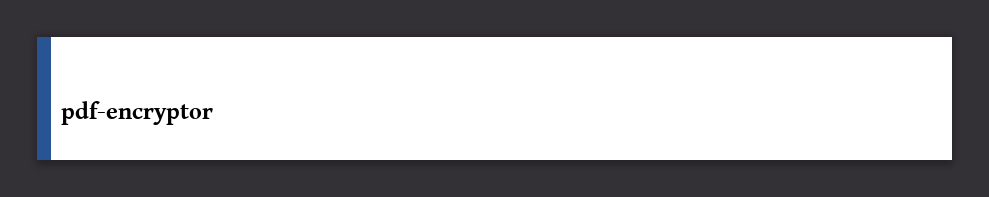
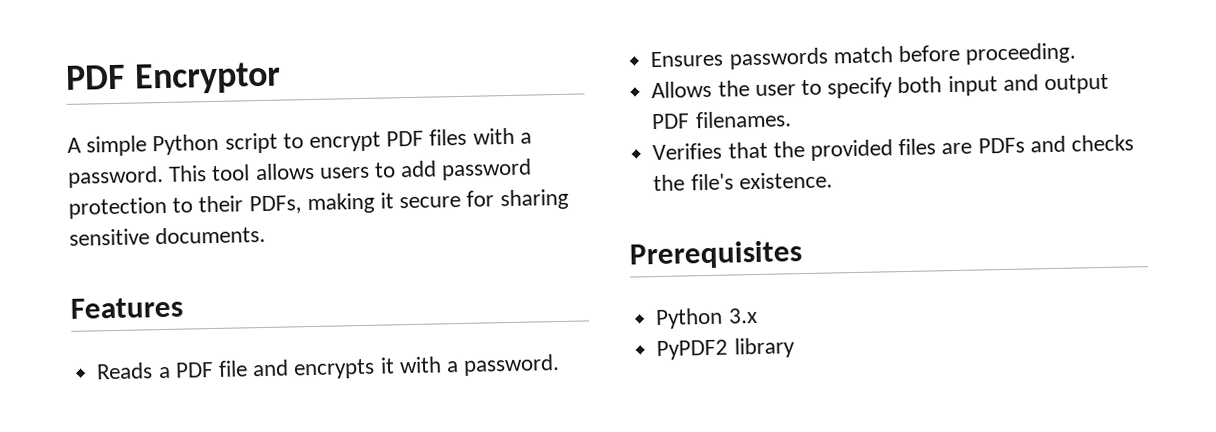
[61,101,213,125] pdf-encryptor -> [65,61,281,95] [67,127,532,157] [67,158,533,188] [68,188,569,219] [69,225,267,246] [70,296,183,319] [96,354,561,380] [650,42,1077,70] [651,73,1109,99] [651,110,792,130] [652,134,1134,161] [653,171,833,192] [629,240,803,270] [655,307,758,330] [656,337,795,361] PDF Encryptor // A simple Python script to encrypt PDF files with a password. This tool allows users to add password protection to their PDFs, making it secure for sharing sensitive documents. // Features // Reads a PDF file and encrypts it with a password. // Ensures passwords match before proceeding. // Allows the user to specify both input and output PDF filenames. // Verifies that the provided files are PDFs and checks the file's existence. // Prerequisites // Python 3.x // PyPDF2 library

